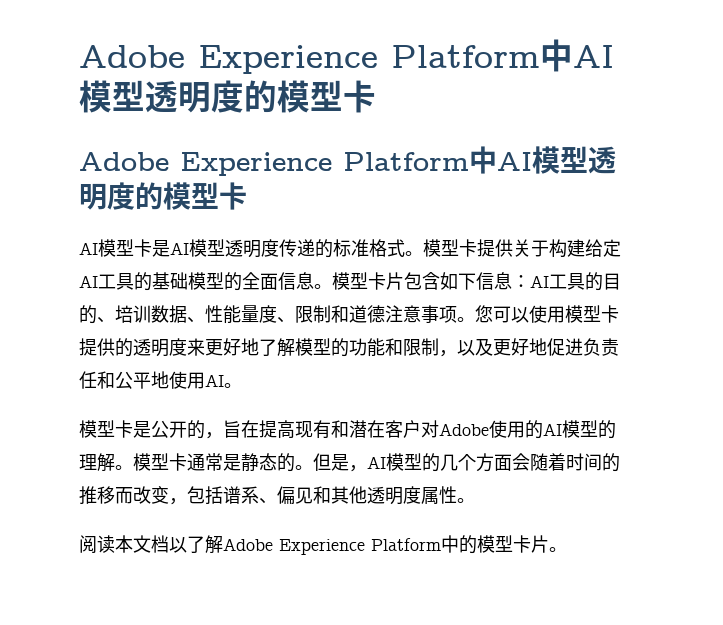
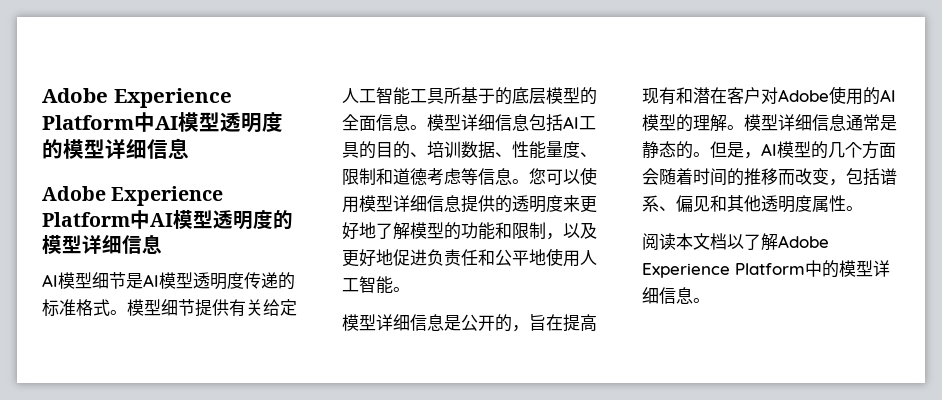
[79,39,614,74] [79,80,376,113] [79,146,616,176] [79,182,247,210] [79,239,152,257] Adobe Experience Platform中AI模型透明度的模型卡 // Adobe Experience Platform中AI模型透明度的模型卡 // AI模型卡 -> [42,88,232,108] [42,112,283,133] [42,138,189,159] [42,186,224,206] [42,209,293,230] [42,234,162,254] [42,272,126,289] Adobe Experience Platform中AI模型透明度的模型详细信息 // Adobe Experience Platform中AI模型透明度的模型详细信息 // AI模型细节
[459,239,621,258] [79,272,188,291] 卡提供关于构建给定AI工具的基础 -> [161,299,297,317] [342,87,546,105] 细节提供有关给定人工智能工具所基于的底层
[368,272,530,290] 卡片包含如下信息： -> [461,114,563,131] 详细信息包括
[385,305,457,323] 注意事项 -> [427,168,512,186] 考虑等信息
[601,305,619,323] 卡 -> [393,195,461,212] 详细信息
[205,374,224,387] AI -> [580,250,597,265] [342,276,393,294] 人工智能
[115,420,133,438] 卡 -> [376,314,444,331] 详细信息
[169,453,187,471] 卡 -> [778,114,846,131] 详细信息
[513,535,549,553] 卡片 -> [873,260,890,277] [642,287,693,304] 详细信息

